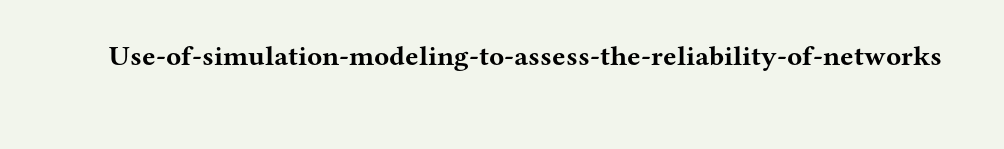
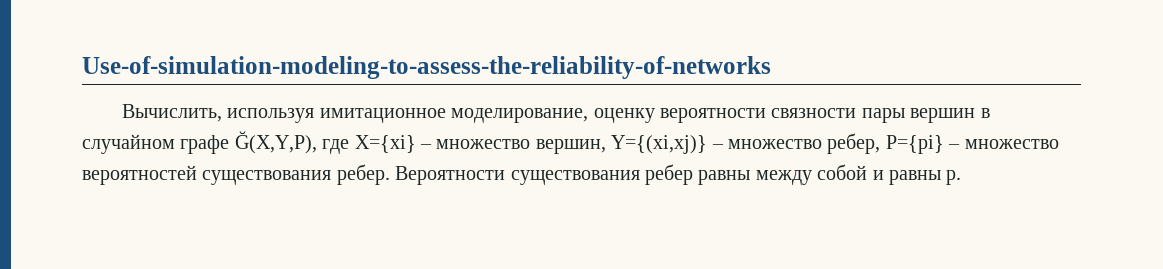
(942, 58) none -> [122,104,990,123] [82,131,1059,154] [82,164,962,185] // Вычислить, используя имитационное моделирование, оценку вероятности связности пары вершин в случайном графе Ğ(X,Y,P), где X={xi} – множество вершин, Y={(xi,xj)} – множество ребер, P={pi} – множество вероятностей существования ребер. Вероятности существования ребер равны между собой и равны р.

